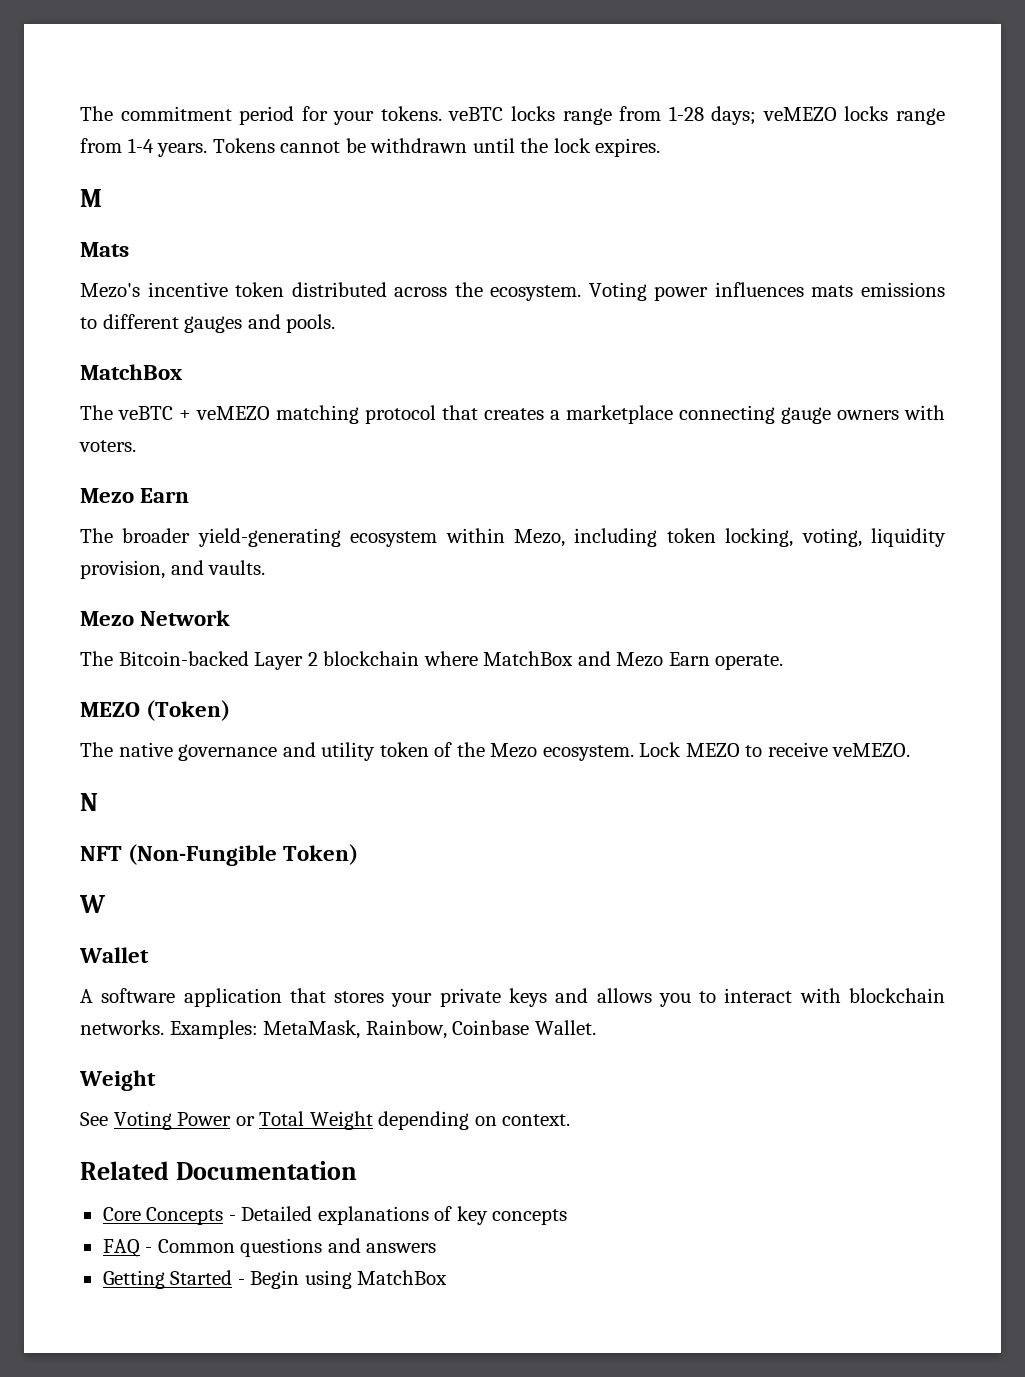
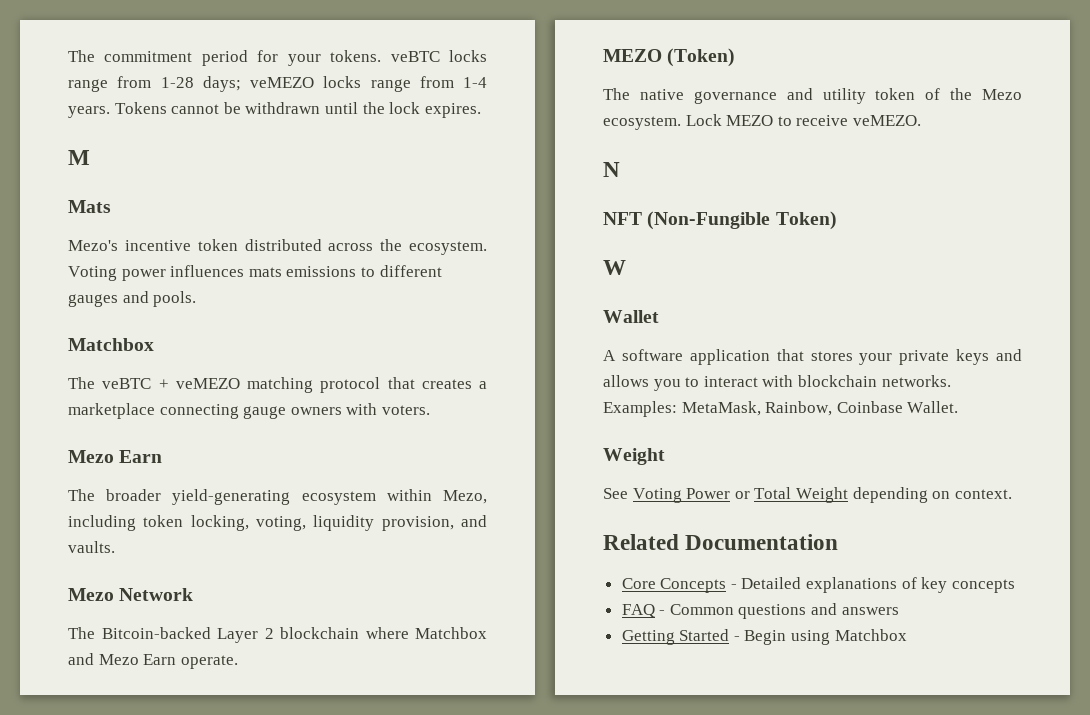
[80,364,182,380] MatchBox -> [68,338,154,351] Matchbox
[483,651,574,666] MatchBox -> [415,627,487,639] Matchbox
[357,1270,448,1285] MatchBox -> [834,629,907,641] Matchbox

